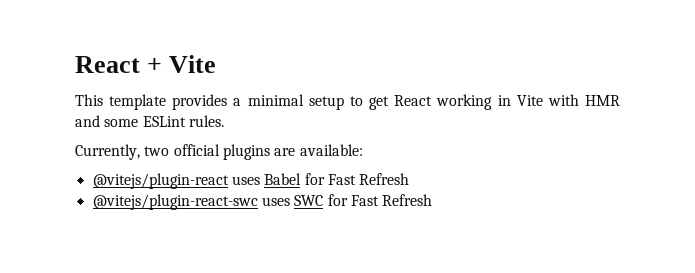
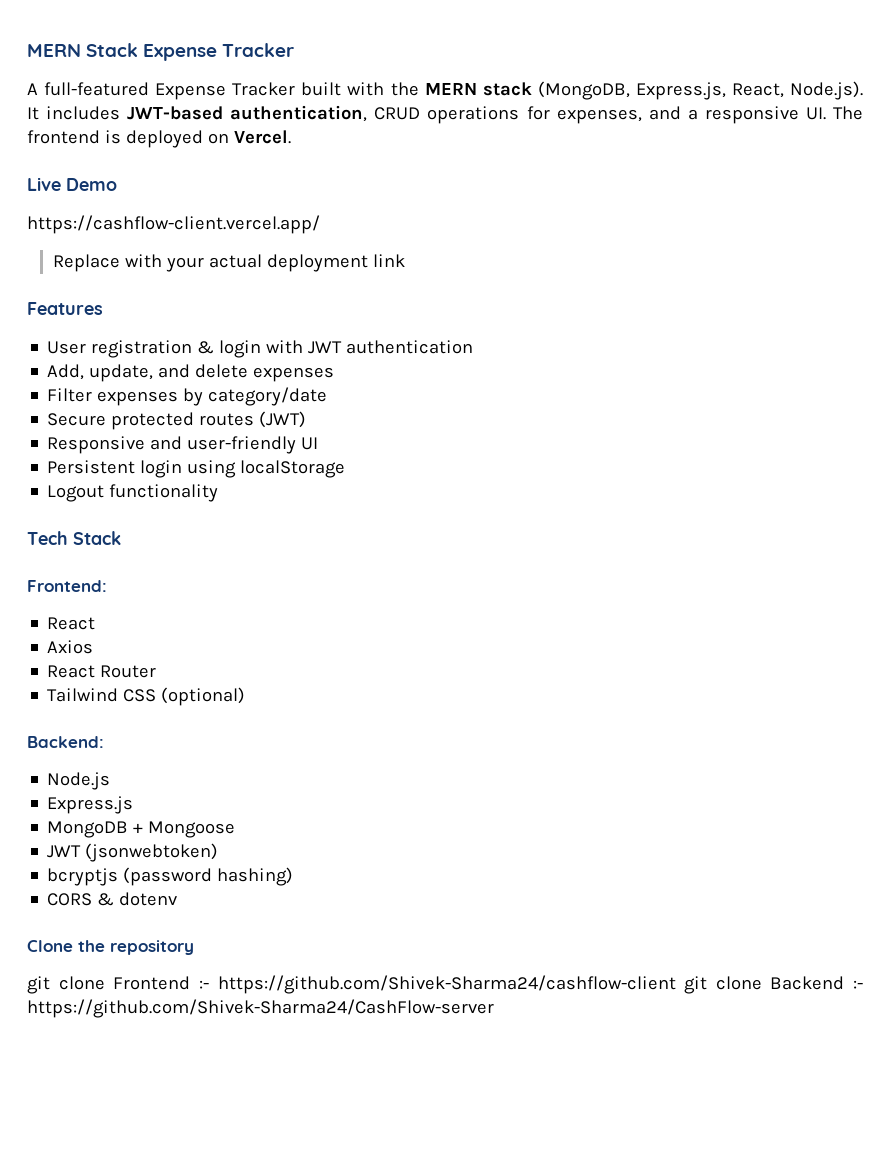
[75,55,217,73] [75,94,620,110] [75,115,224,127] [75,144,363,160] [92,173,410,189] [92,194,433,210] React + Vite // This template provides a minimal setup to get React working in Vite with HMR and some ESLint rules. // Currently, two official plugins are available: // @vitejs/plugin-react uses Babel for Fast Refresh // @vitejs/plugin-react-swc uses SWC for Fast Refresh -> [27,43,295,61] [27,81,863,100] [27,105,864,124] [27,130,291,148] [27,177,117,191] [27,215,320,234] [52,254,405,272] [27,302,103,315] [47,340,474,358] [47,364,335,382] [47,387,328,406] [47,411,307,430] [47,436,319,454] [47,460,346,478] [47,484,219,502] [27,531,121,545] [27,580,107,592] [47,617,96,630] [47,640,94,654] [47,665,157,678] [47,687,246,706] [27,736,104,748] [47,772,111,790] [47,796,134,814] [47,821,236,838] [47,843,219,862] [47,867,294,886] [47,892,178,906] [27,940,194,955] [27,975,863,994] [27,999,494,1018] MERN Stack Expense Tracker // A full-featured Expense Tracker built with the MERN stack (MongoDB, Express.js, React, Node.js). It includes JWT-based authentication, CRUD operations for expenses, and a responsive UI. The frontend is deployed on Vercel. // Live Demo // https://cashflow-client.vercel.app/ // Replace with your actual deployment link // Features // User registration & login with JWT authentication // Add, update, and delete expenses // Filter expenses by category/date // Secure protected routes (JWT) // Responsive and user-friendly UI // Persistent login using localStorage // Logout functionality // Tech Stack // Frontend: // React // Axios // React Router // Tailwind CSS (optional) // Backend: // Node.js // Express.js // MongoDB + Mongoose // JWT (jsonwebtoken) // bcryptjs (password hashing) // CORS & dotenv // Clone the repository // git clone Frontend :- https://github.com/Shivek-Sharma24/cashflow-client git clone Backend :- https://github.com/Shivek-Sharma24/CashFlow-server

